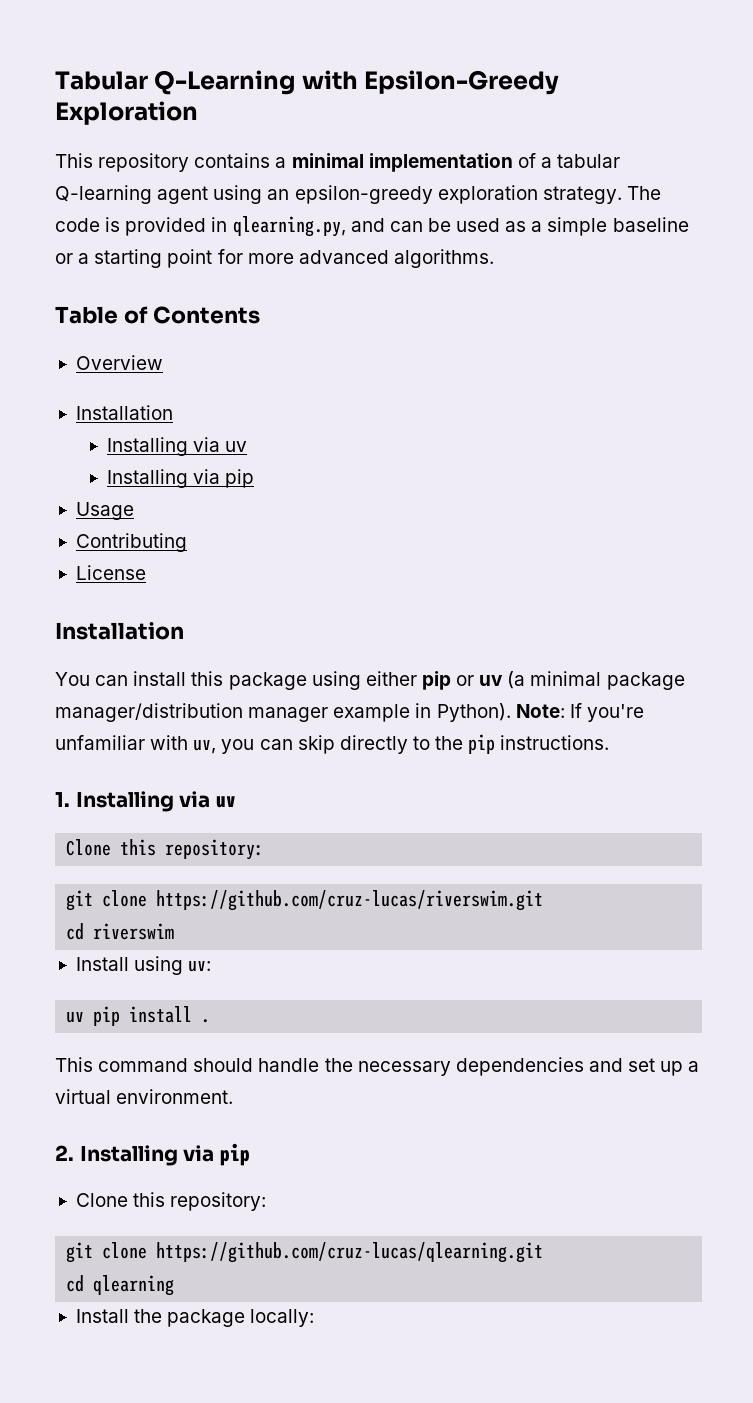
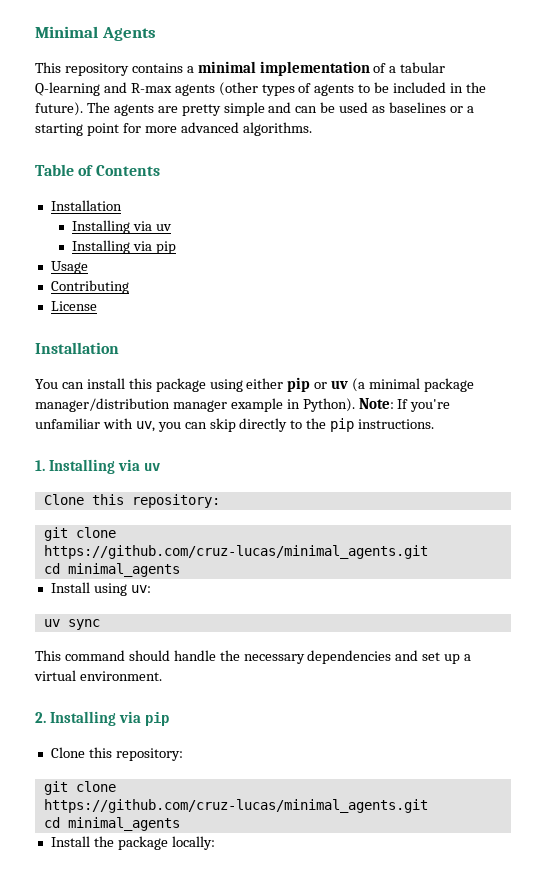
[55,70,560,95] [55,101,198,125] Tabular Q-Learning with Epsilon-Greedy Exploration -> [35,26,156,41] Minimal Agents
[157,185,661,204] [55,216,346,237] agent using an epsilon-greedy exploration strategy. The code is provided in qlearning.py, -> [103,82,486,96] [35,102,265,116] and R-max agents (other types of agents to be included in the future). The agents are pretty simple
[531,217,689,236] a simple baseline -> [389,102,447,113] baselines
[75,355,163,370] // Overview -> (160, 170) none
[156,890,544,911] [66,923,175,940] https://github.com/cruz-lucas/riverswim.git // cd riverswim -> [43,545,428,559] [43,563,180,577] https://github.com/cruz-lucas/minimal_agents.git // cd minimal_agents
[93,1006,211,1026] pip install . -> [67,619,100,630] sync
[156,1242,544,1263] [66,1275,175,1296] https://github.com/cruz-lucas/qlearning.git // cd qlearning -> [43,799,428,813] [43,817,180,831] https://github.com/cruz-lucas/minimal_agents.git // cd minimal_agents

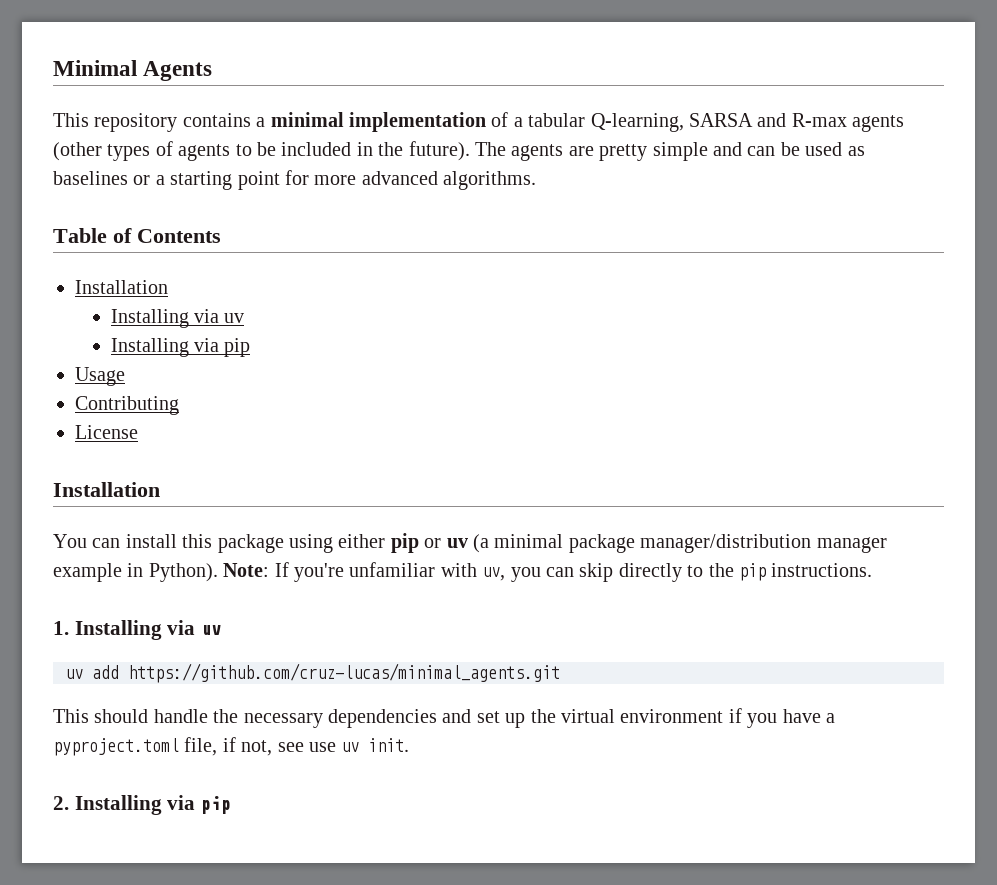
[35,82,100,96] Q-learning -> [590,113,753,132] Q-learning, SARSA
[43,494,220,508] [43,527,116,541] [43,545,428,559] [43,563,180,577] [50,582,151,596] [43,619,100,630] [35,650,125,661] Clone this repository: // git clone https://github.com/cruz-lucas/minimal_agents.git // cd minimal_agents // Install using uv: // uv sync // This command -> [65,663,560,683] [53,709,89,723] uv add https://github.com/cruz-lucas/minimal_agents.git // This
[464,654,472,661] [34,670,162,681] [35,711,170,726] [50,747,183,761] [43,781,116,795] [43,799,428,813] [43,817,180,831] [50,836,215,850] a virtual environment. // 2. Installing via pip // Clone this repository: // git clone https://github.com/cruz-lucas/minimal_agents.git // cd minimal_agents // Install the package locally: -> [530,708,835,728] [53,737,410,756] [53,795,232,815] the virtual environment if you have a pyproject.toml file, if not, see use uv init. // 2. Installing via pip

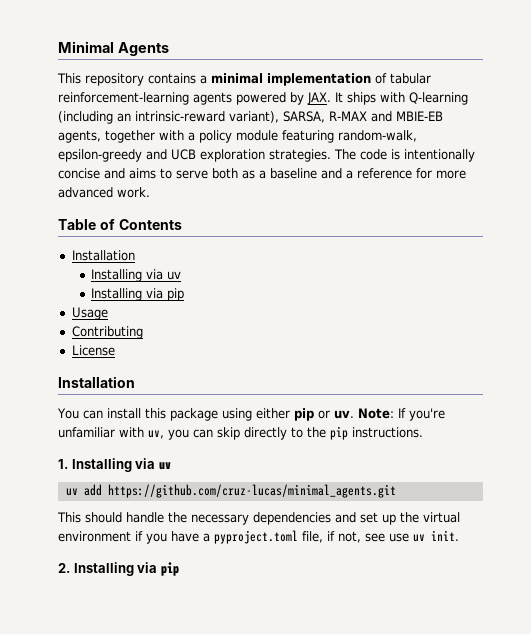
[513,113,905,132] [53,141,865,161] [53,171,280,190] a tabular Q-learning, SARSA and R-max agents (other types of agents to be included in the future). The agents are pretty simple and can be used as baselines or a starting point -> [390,73,431,84] [58,92,468,105] [58,111,443,124] [58,130,417,143] [58,149,475,162] [58,168,412,179] tabular reinforcement-learning agents powered by JAX. It ships with Q-learning (including an intrinsic-reward variant), SARSA, R-MAX and MBIE-EB agents, together with a policy module featuring random-walk, epsilon-greedy and UCB exploration strategies. The code is intentionally concise and aims to serve both as a baseline and a reference
[443,171,537,190] algorithms. -> [117,187,150,198] work.
[446,534,887,553] [53,563,218,582] uv (a minimal package manager/distribution manager example in Python). -> [333,410,354,419] uv.

